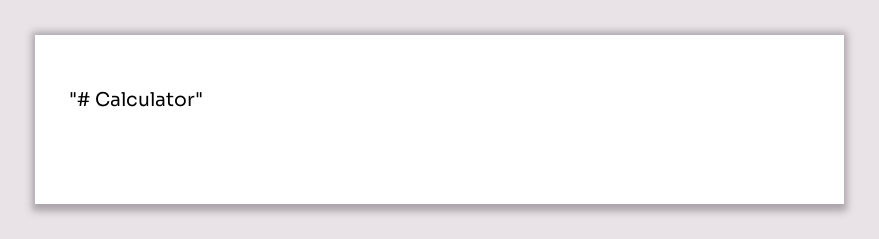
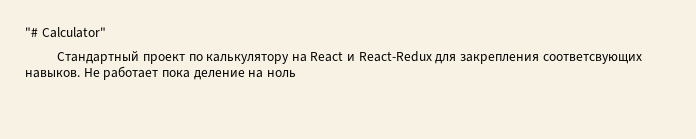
(204, 99) none -> [57,50,642,64] [25,66,296,80] // Стандартный проект по калькулятору на React и React-Redux для закрепления соответсвующих навыков. Не работает пока деление на ноль

